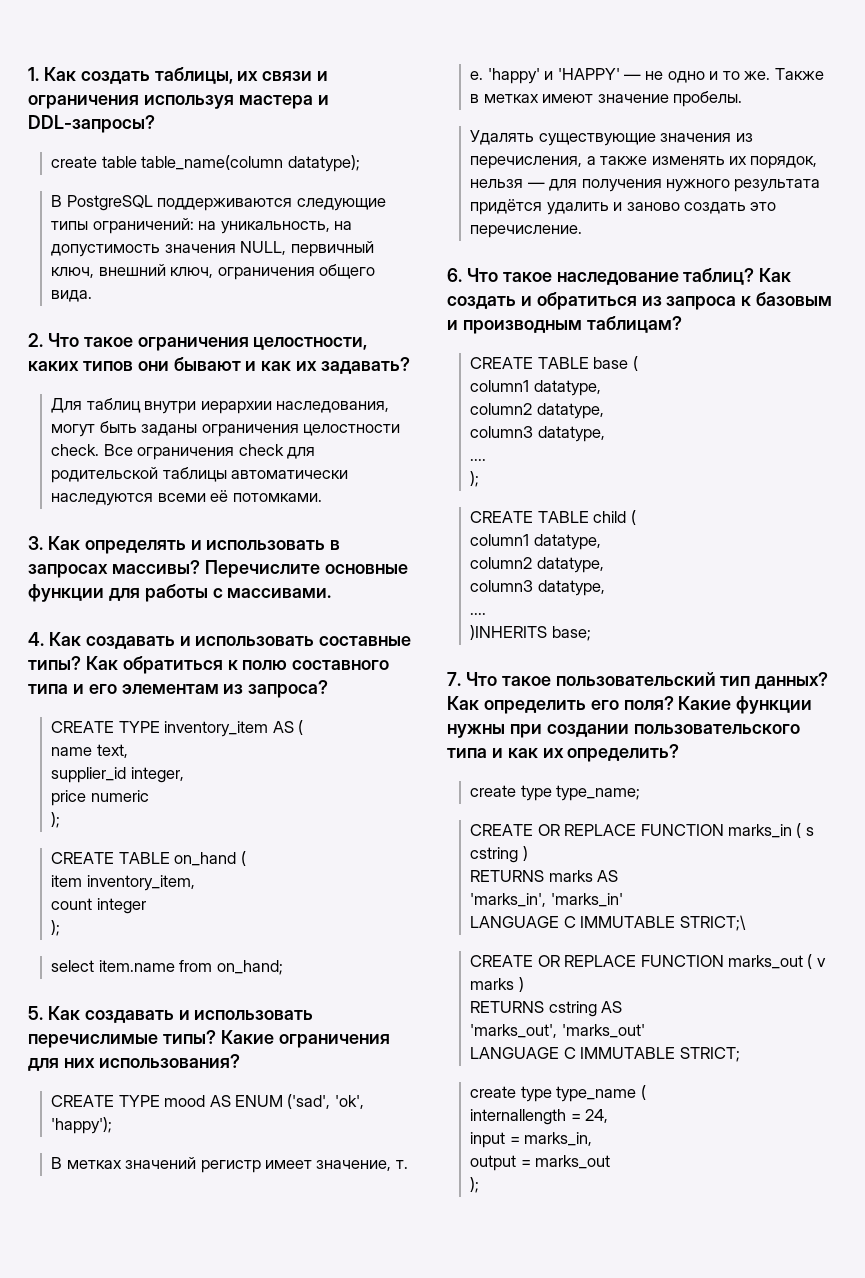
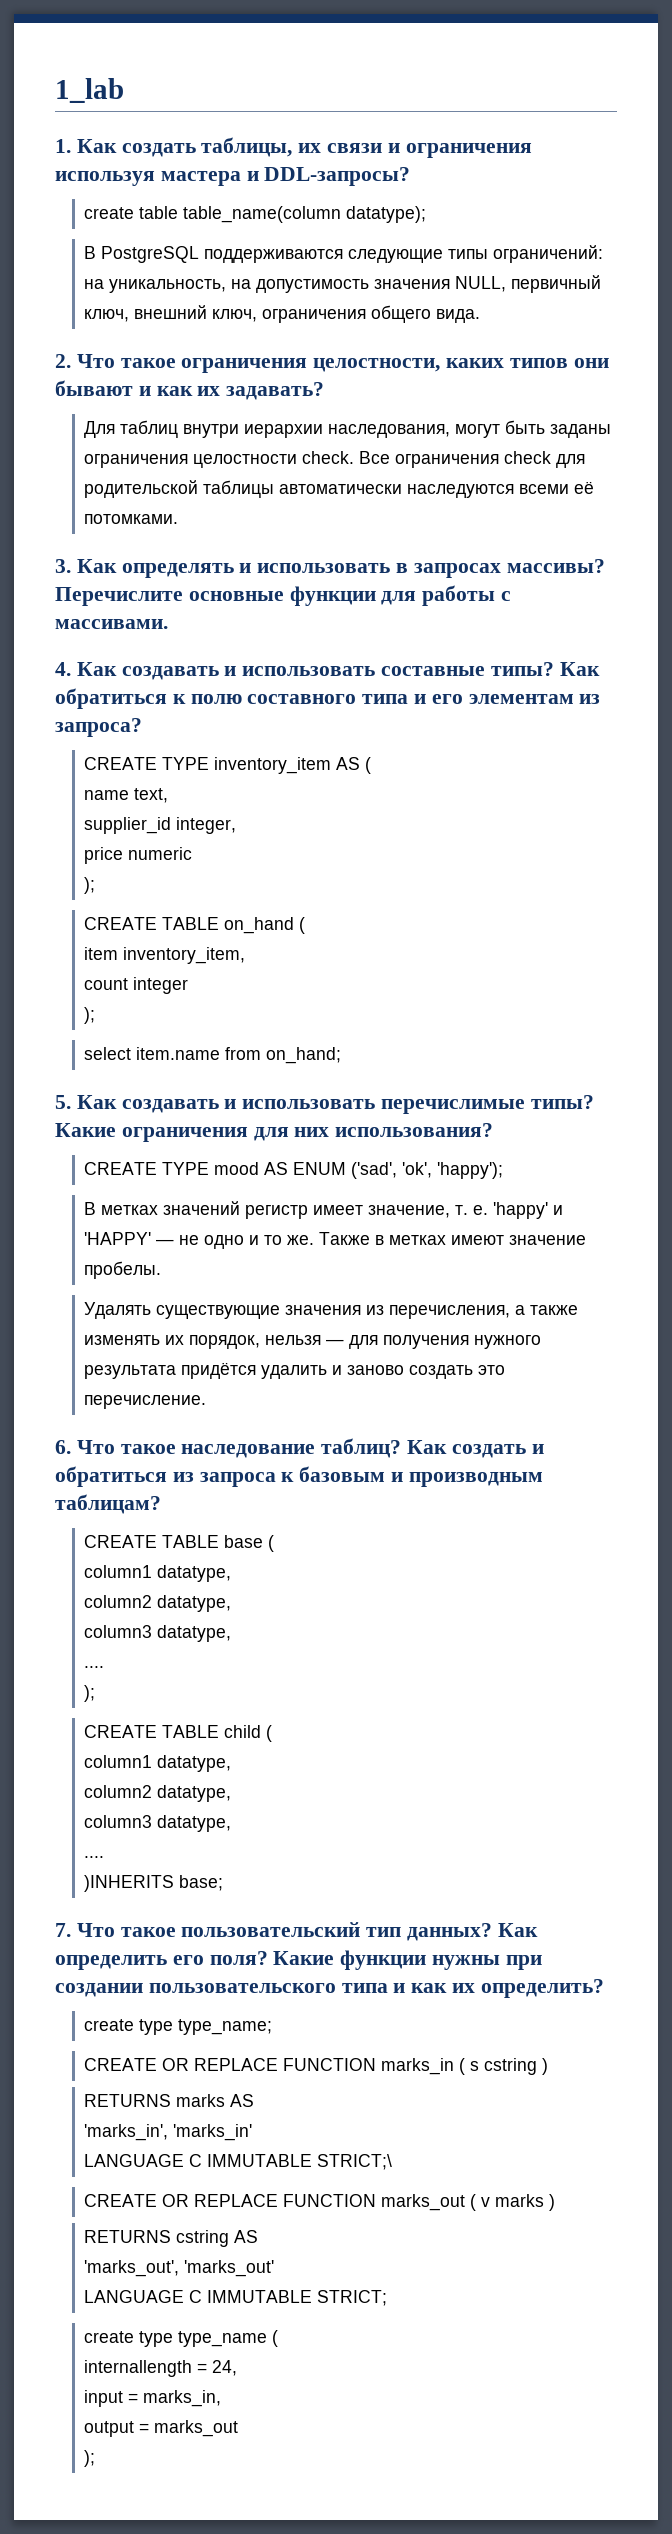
(28, 74) none -> [55,78,124,103] 1_lab //

